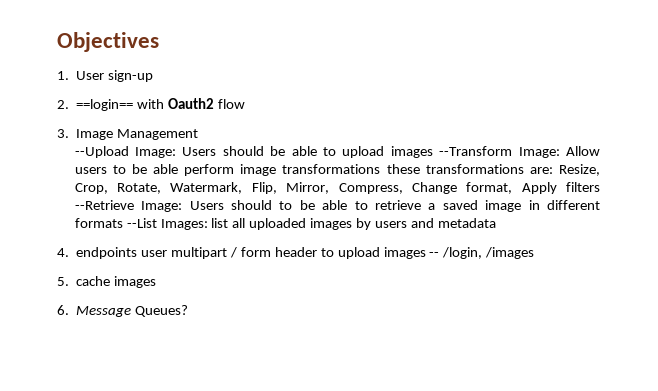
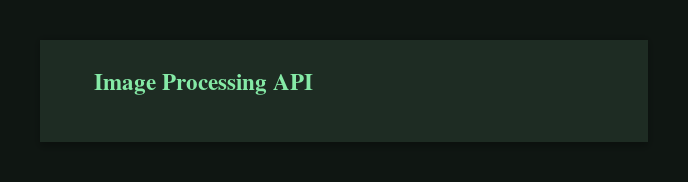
[57,32,159,52] [57,70,154,82] [57,98,245,111] [57,129,199,140] [74,146,600,158] [74,164,600,176] [74,182,601,194] [74,200,600,212] [74,218,496,230] [57,247,535,259] [57,276,157,288] [57,305,189,317] Objectives // 1. User sign-up // 2. ==login== with Oauth2 flow // 3. Image Management // --Upload Image: Users should be able to upload images --Transform Image: Allow users to be able perform image transformations these transformations are: Resize, Crop, Rotate, Watermark, Flip, Mirror, Compress, Change format, Apply filters --Retrieve Image: Users should to be able to retrieve a saved image in different formats --List Images: list all uploaded images by users and metadata // 4. endpoints user multipart / form header to upload images -- /login, /images // 5. cache images // 6. Message Queues? -> [94,74,314,95] Image Processing API

